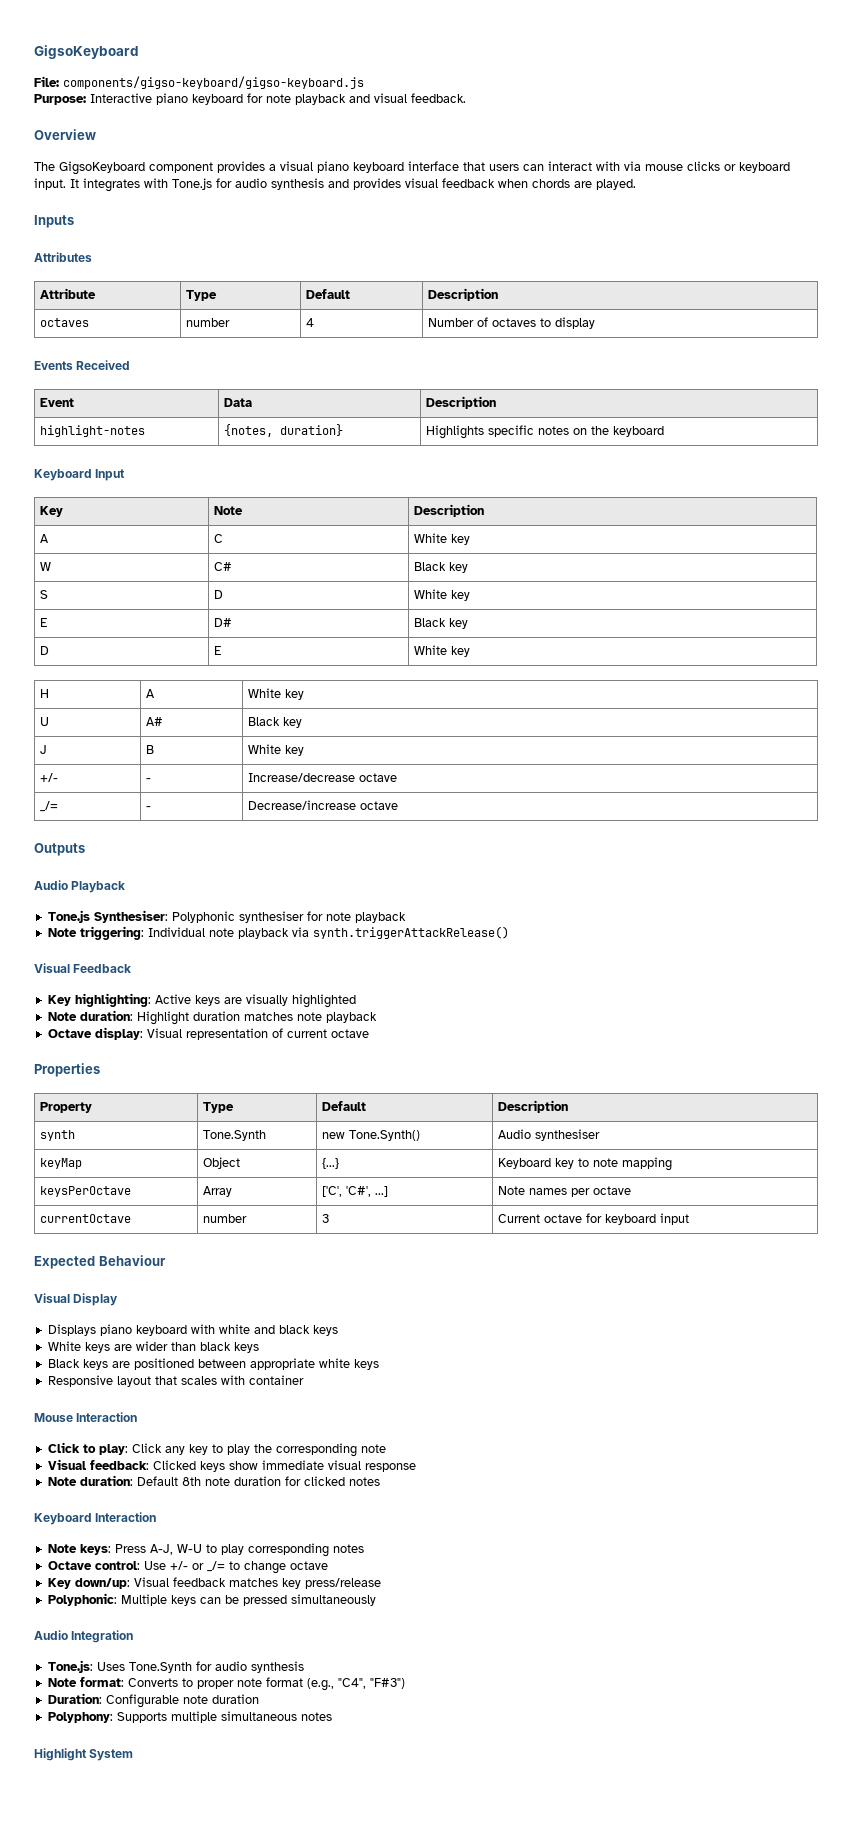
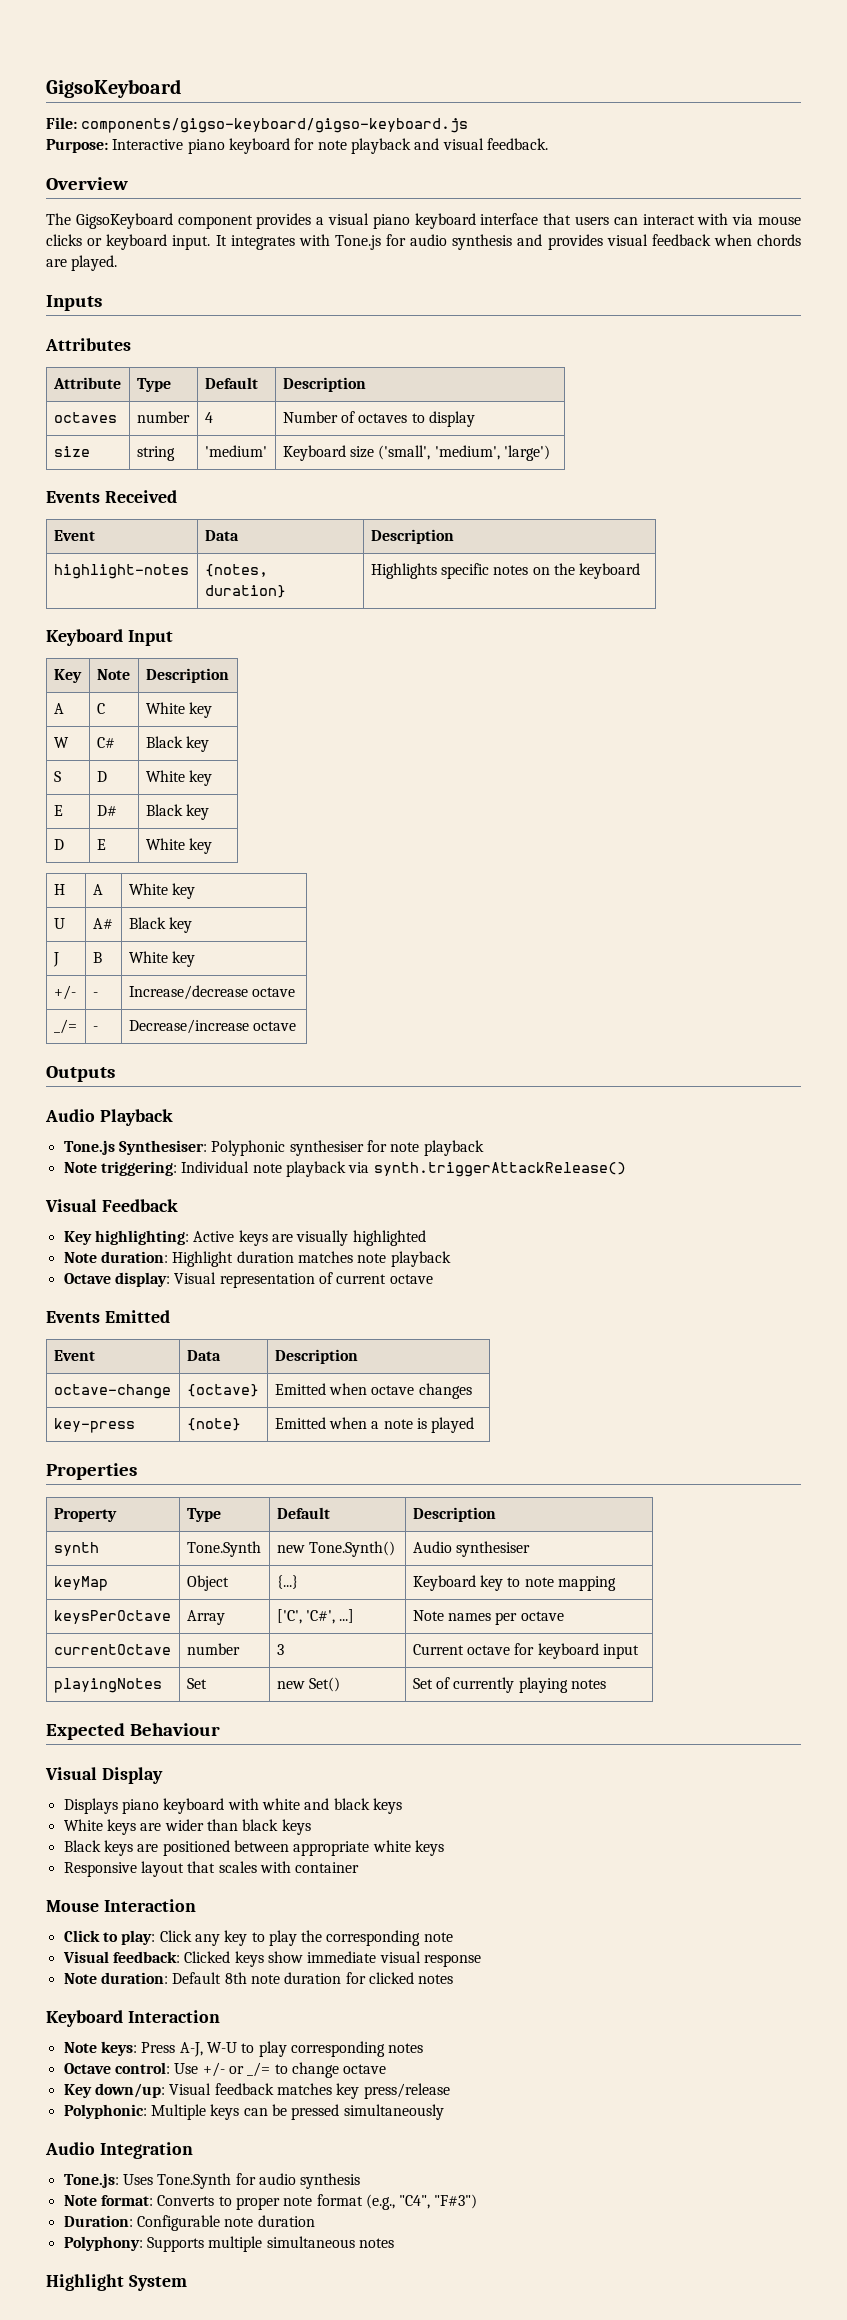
(595, 323) none -> [53,446,90,457] [136,446,175,461] [204,445,267,457] [282,445,550,461] // size | string | 'medium' | Keyboard size ('small', 'medium', 'large')
(369, 1033) none -> [46,1310,170,1323] [53,1350,95,1361] [186,1350,221,1361] [274,1349,358,1364] [53,1384,171,1399] [186,1384,259,1397] [274,1383,472,1399] [53,1418,135,1433] [186,1418,241,1431] [274,1417,475,1433] // Events Emitted // Event | Data | Description // octave-change | {octave} | Emitted when octave changes // key-press | {note} | Emitted when a note is played
(689, 1219) none -> [53,1678,162,1693] [186,1678,207,1689] [276,1677,340,1692] [412,1677,606,1693] // playingNotes | Set | new Set() | Set of currently playing notes

